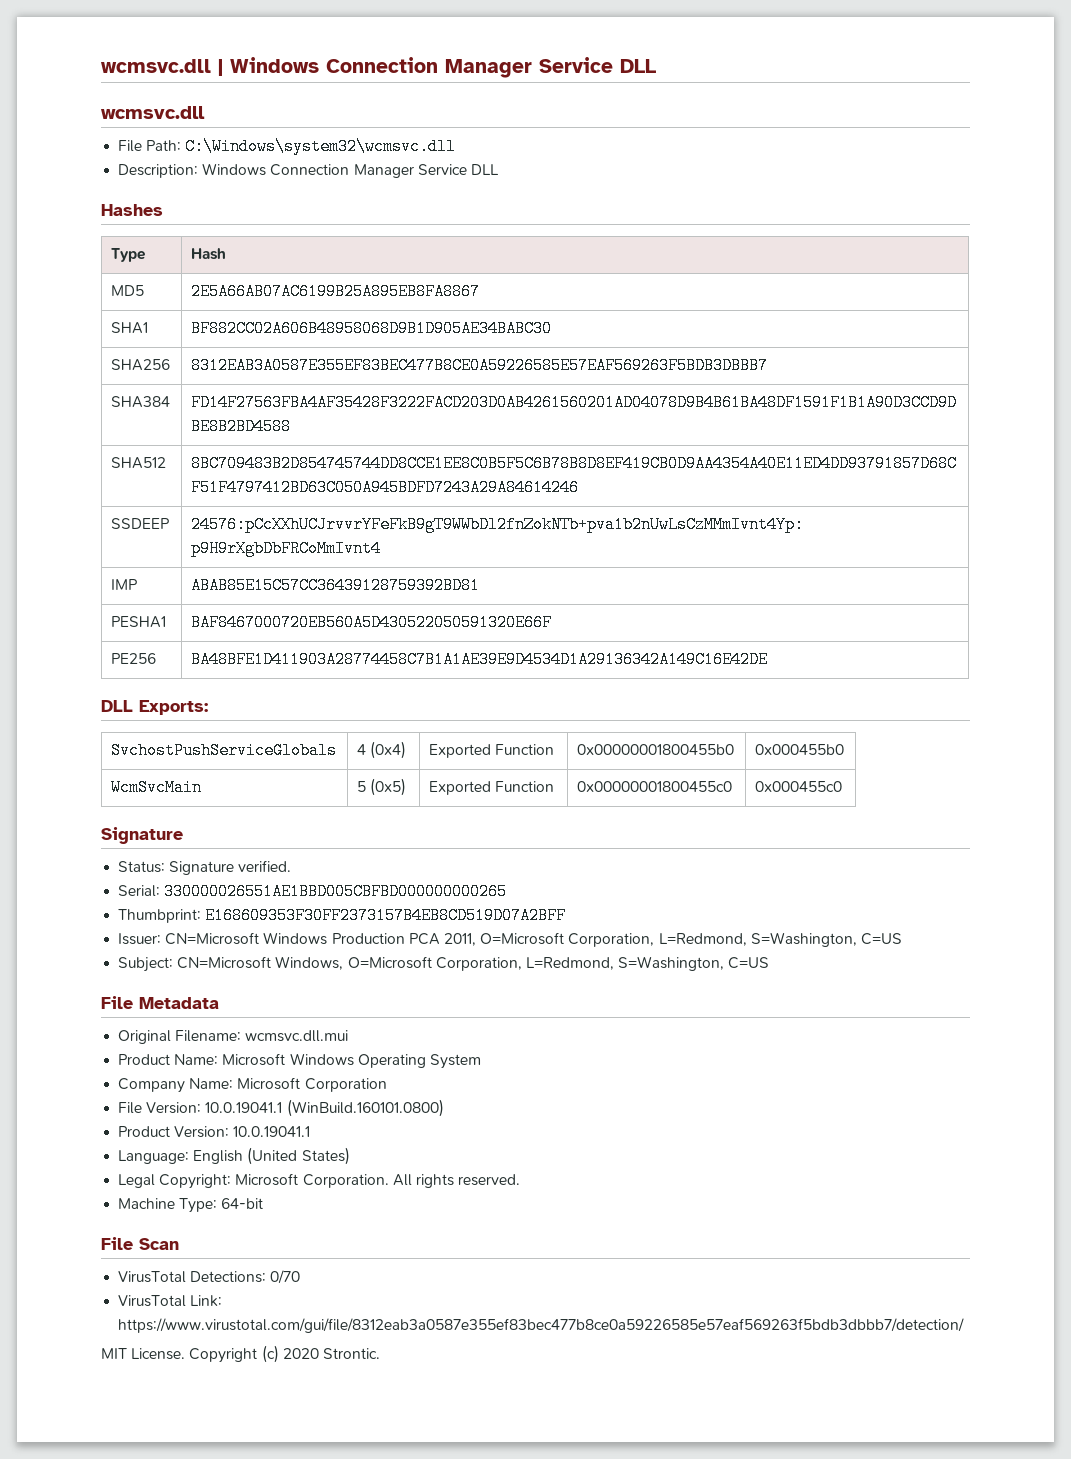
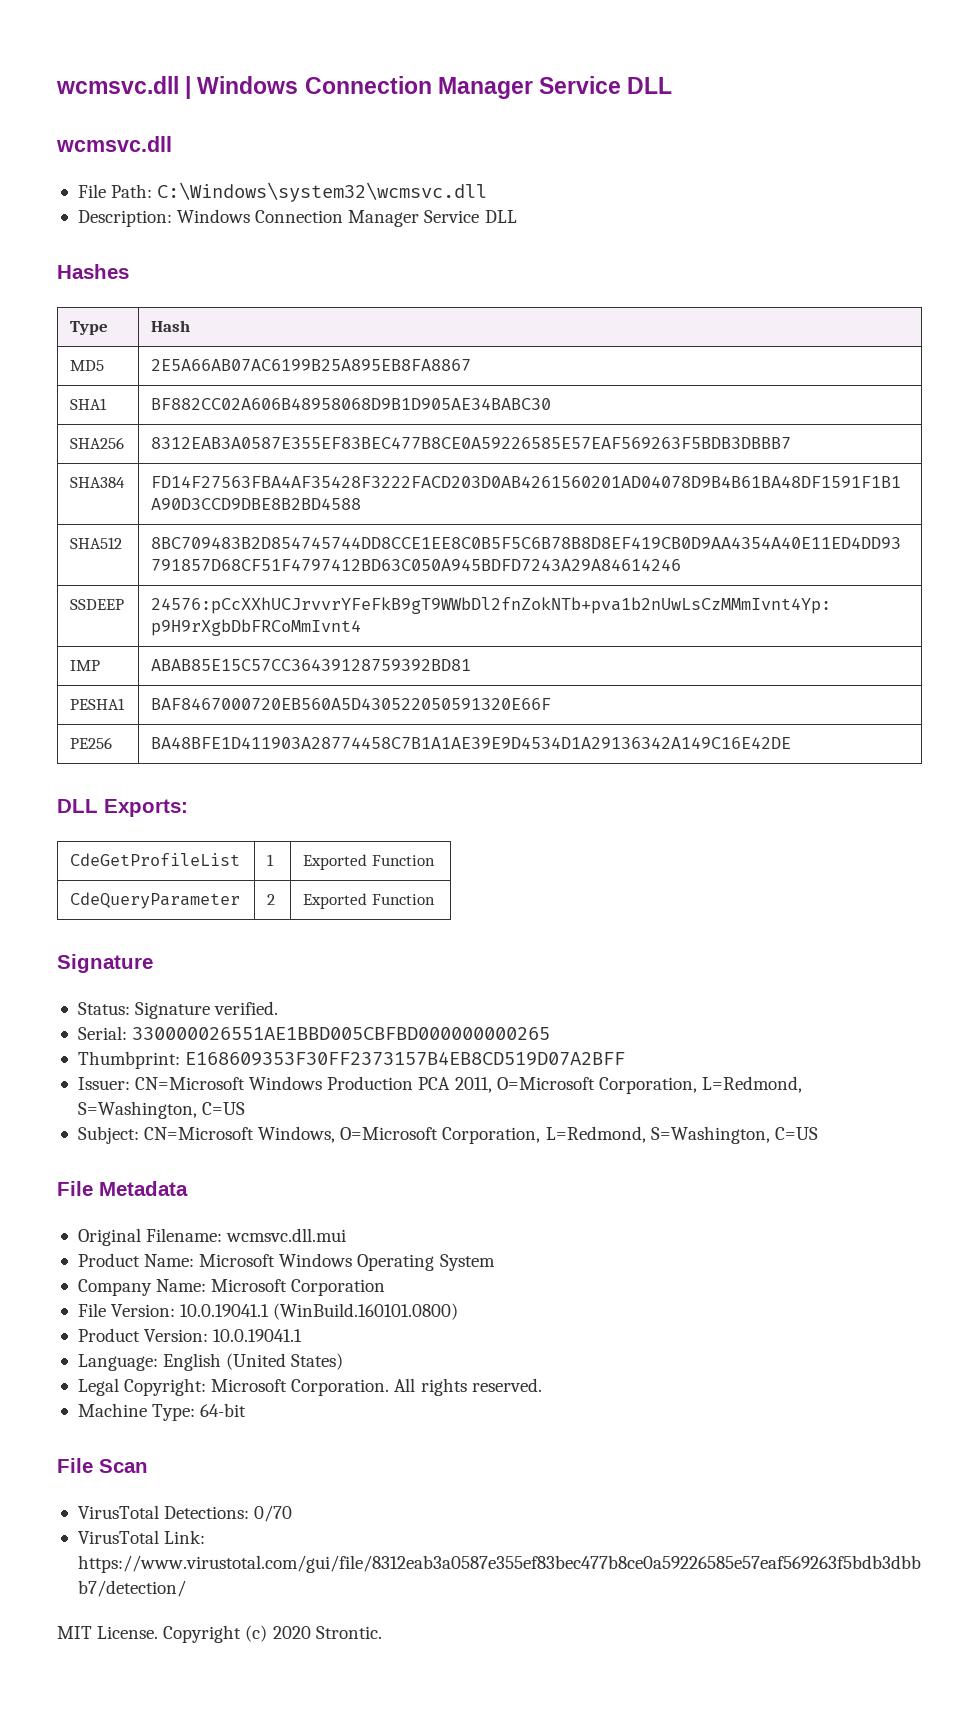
[111,742,338,759] [357,741,407,759] [429,744,555,758] [577,744,735,755] [755,744,845,755] [111,779,203,796] [357,778,407,796] [429,781,555,795] [577,781,733,792] [755,781,843,792] SvchostPushServiceGlobals | 4 (0x4) | Exported Function | 0x00000001800455b0 | 0x000455b0 // WcmSvcMain | 5 (0x5) | Exported Function | 0x00000001800455c0 | 0x000455c0 -> [70,853,241,866] [267,854,275,866] [303,854,435,870] [70,892,241,909] [267,894,276,905] [303,893,435,909] CdeGetProfileList | 1 | Exported Function // CdeQueryParameter | 2 | Exported Function

